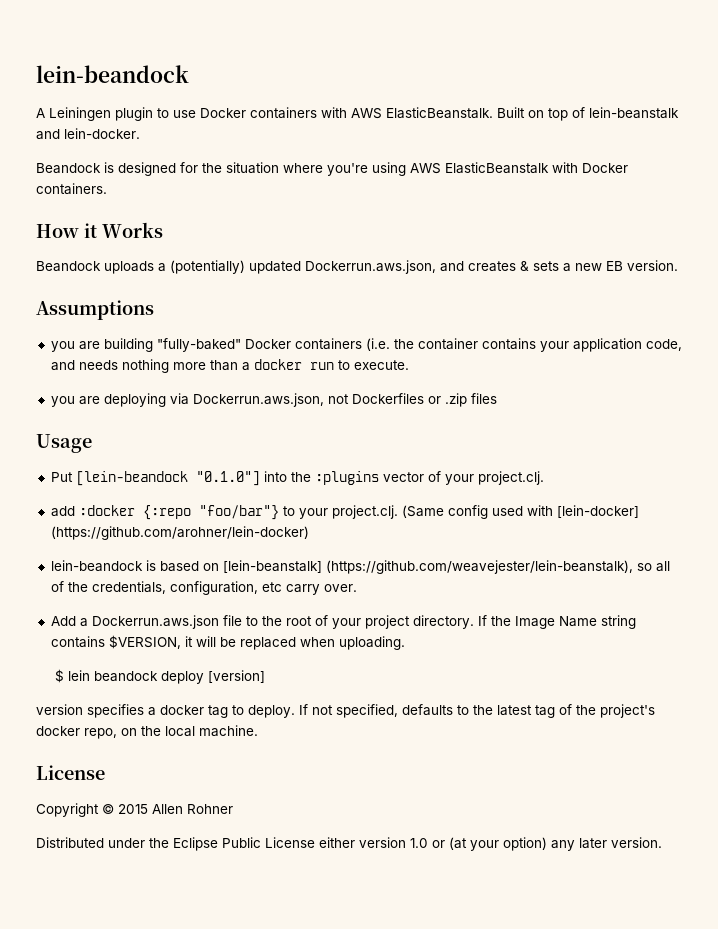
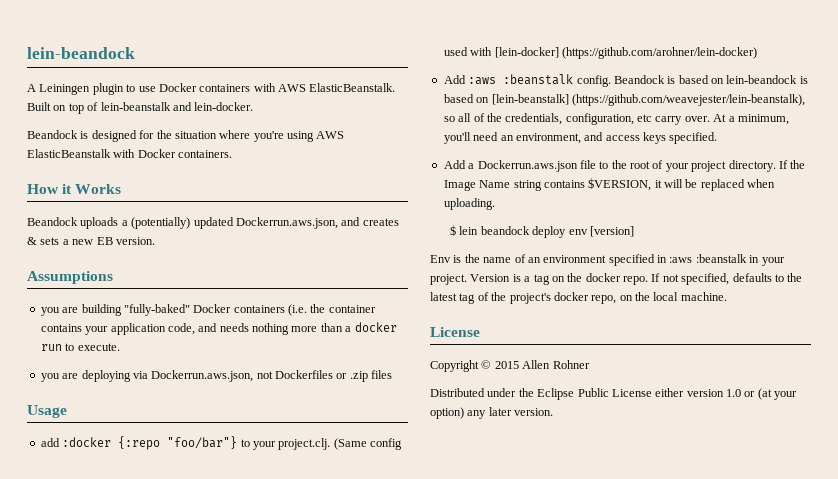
[50,471,544,486] // Put [lein-beandock "0.1.0"] into the :plugins vector of your project.clj. -> (67, 411) none
(309, 533) none -> [443,74,724,87] Add :aws :beanstalk config. Beandock is based on
(357, 588) none -> [713,114,789,125] [443,132,718,144] At a minimum, you'll need an environment, and access keys specified.
(205, 677) none -> [568,229,588,235] env
[36,704,295,718] version specifies a docker tag to deploy. -> [430,254,785,266] [430,273,648,285] Env is the name of an environment specified in :aws :beanstalk in your project. Version is a tag on the docker repo.

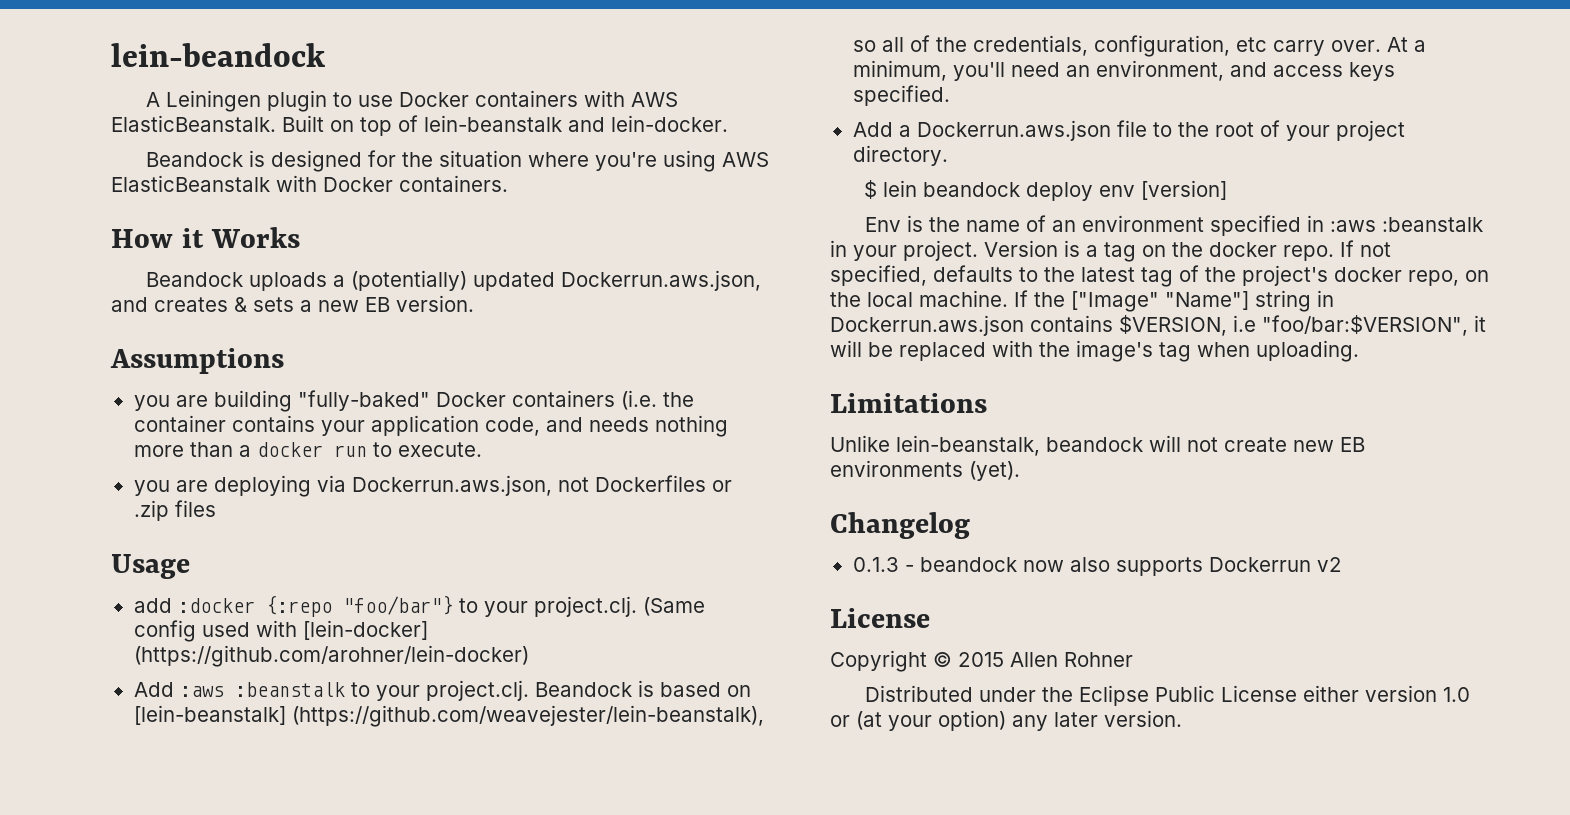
[576,75,611,87] config. -> [350,680,529,701] to your project.clj.
[726,75,808,84] [443,94,490,103] lein-beandock is based on -> (751, 691) none
[778,160,806,169] [443,178,776,191] [443,198,495,210] If the Image Name string contains $VERSION, it will be replaced when uploading. -> (948, 155) none
(727, 296) none -> [1014,290,1334,312] [830,315,1486,336] [830,340,1359,362] [830,393,987,413] [830,435,1365,456] [830,460,1020,481] [830,512,970,539] [852,557,1342,576] If the ["Image" "Name"] string in Dockerrun.aws.json contains $VERSION, i.e "foo/bar:$VERSION", it will be replaced with the image's tag when uploading. // Limitations // Unlike lein-beanstalk, beandock will not create new EB environments (yet). // Changelog // 0.1.3 - beandock now also supports Dockerrun v2

